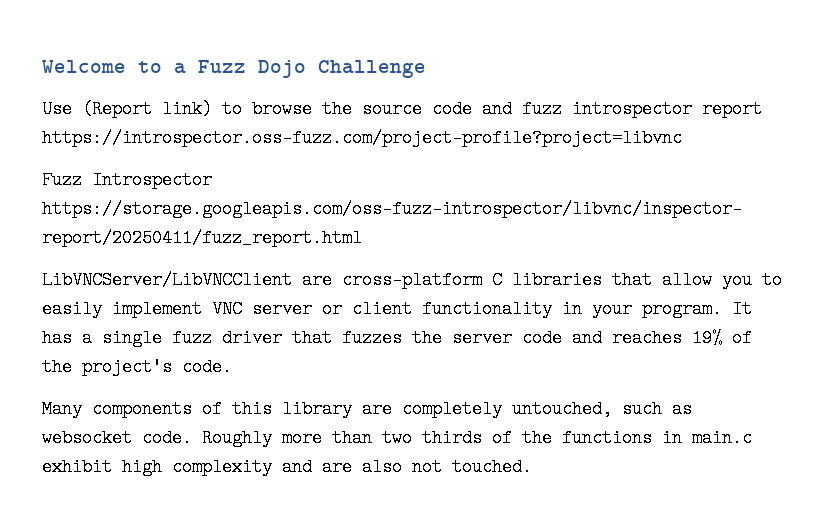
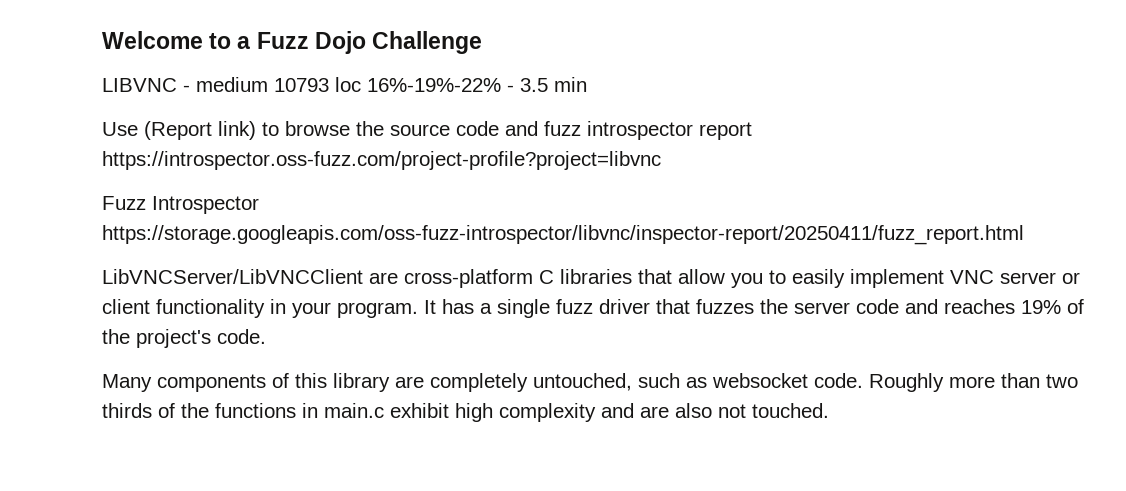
(426, 69) none -> [102,77,587,92] // LIBVNC - medium 10793 loc 16%-19%-22% - 3.5 min

